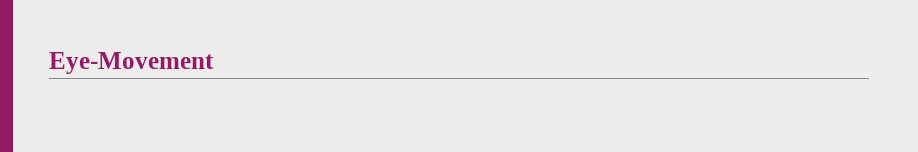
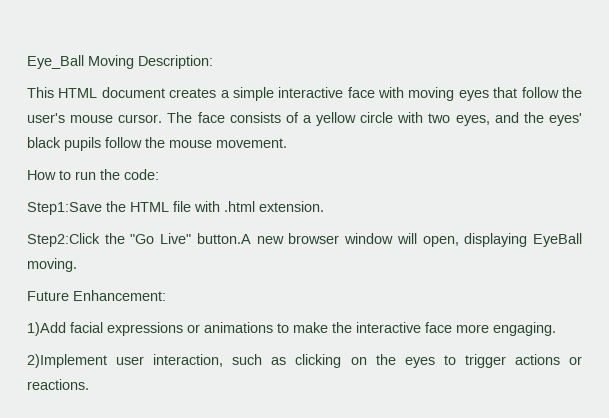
[49,52,214,74] Eye-Movement -> [27,55,213,69] [27,87,582,101] [27,112,582,126] [27,137,287,151] [27,169,159,180] [27,201,324,215] [27,233,583,247] [27,258,77,272] [27,290,166,301] [27,322,556,336] [27,354,582,368] [27,379,89,390] Eye_Ball Moving Description: // This HTML document creates a simple interactive face with moving eyes that follow the user's mouse cursor. The face consists of a yellow circle with two eyes, and the eyes' black pupils follow the mouse movement. // How to run the code: // Step1:Save the HTML file with .html extension. // Step2:Click the "Go Live" button.A new browser window will open, displaying EyeBall moving. // Future Enhancement: // 1)Add facial expressions or animations to make the interactive face more engaging. // 2)Implement user interaction, such as clicking on the eyes to trigger actions or reactions.

